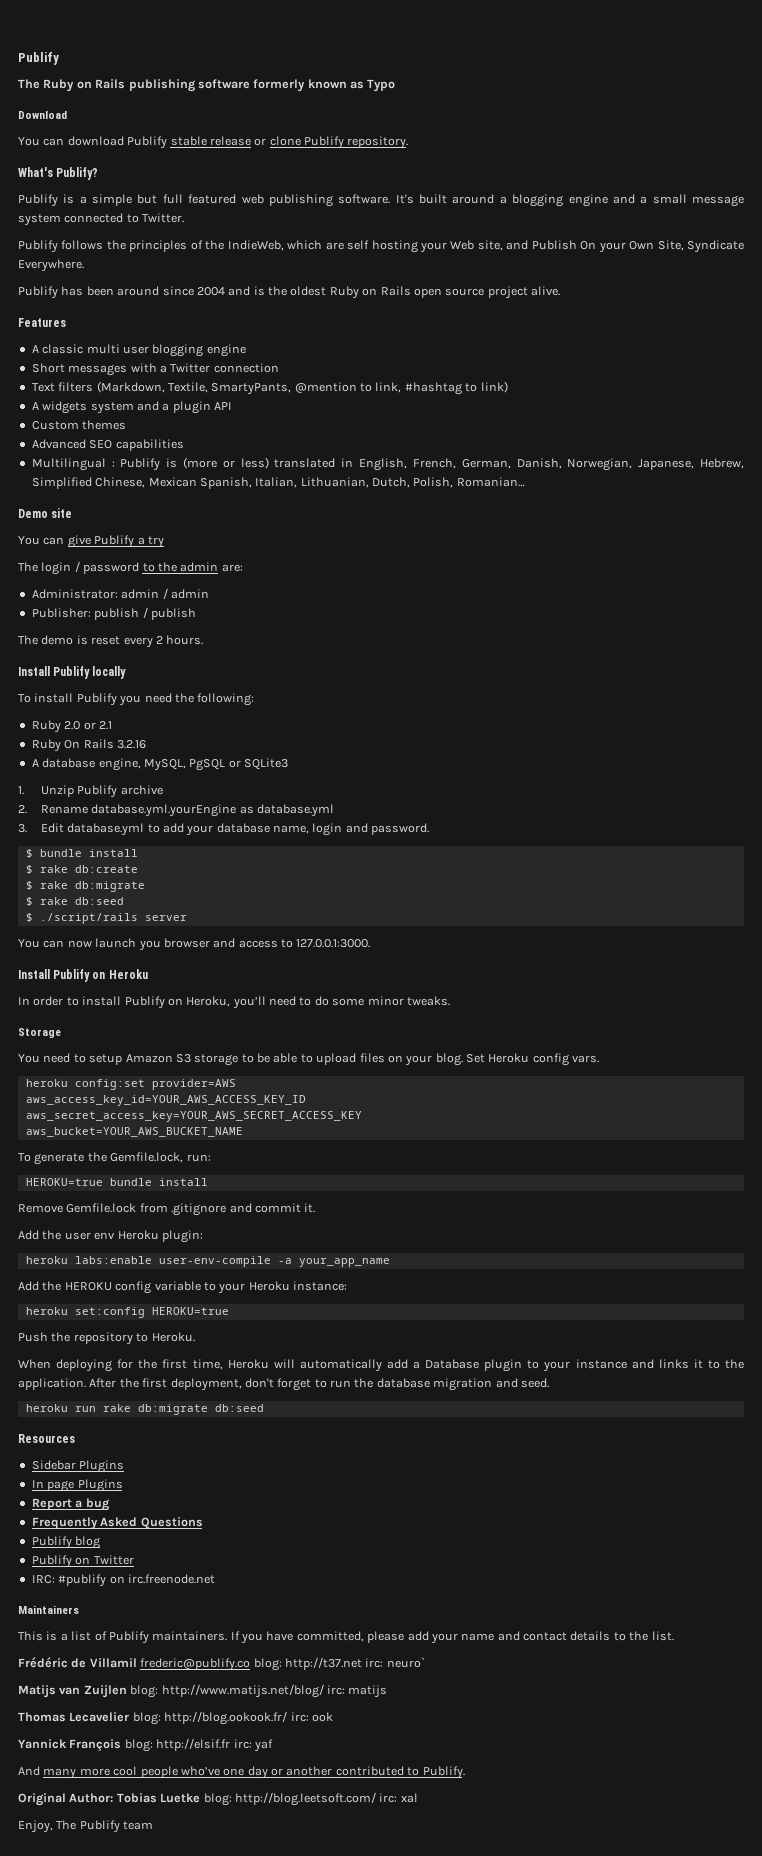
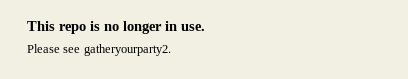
[18,52,59,65] [18,79,396,92] [18,111,67,119] [18,136,409,149] [18,167,99,180] [18,194,744,207] [18,213,185,226] [18,240,745,253] [18,259,84,272] [18,286,560,299] [18,318,66,327] [31,344,246,357] [31,363,279,376] [31,381,508,395] [31,401,232,414] [31,420,127,430] [31,439,184,451] [31,457,745,471] [31,477,525,489] [18,508,73,518] [18,535,164,548] [18,561,243,575] [31,588,209,599] [31,607,196,620] [18,635,204,648] [18,666,127,679] [18,693,255,706] [31,720,112,733] [31,739,146,752] [31,758,288,771] [18,785,163,798] [18,804,334,817] [18,823,430,836] [25,849,138,858] [25,865,138,874] [25,881,145,892] [25,897,124,906] [25,913,187,924] [18,938,371,951] [18,969,148,982] [18,996,450,1009] [18,1028,61,1038] [18,1053,600,1066] [25,1079,236,1090] [25,1095,306,1106] [25,1111,362,1122] [25,1127,243,1137] [18,1152,211,1165] [25,1178,208,1186] [18,1203,316,1216] [18,1230,203,1243] [25,1256,390,1267] [18,1281,347,1294] [25,1307,229,1318] [18,1332,195,1345] [18,1359,745,1372] [18,1378,549,1391] [25,1404,264,1415] [18,1434,75,1443] [31,1460,125,1473] [31,1479,123,1492] [31,1498,110,1511] [31,1517,203,1530] [31,1536,101,1549] [31,1555,134,1568] [31,1574,215,1587] [18,1605,79,1614] [18,1631,674,1644] [18,1657,425,1671] [18,1684,388,1698] [18,1711,333,1725] [18,1738,273,1752] [18,1766,465,1779] [18,1792,418,1806] [18,1820,154,1833] Publify // The Ruby on Rails publishing software formerly known as Typo // Download // You can download Publify stable release or clone Publify repository. // What's Publify? // Publify is a simple but full featured web publishing software. It's built around a blogging engine and a small message system connected to Twitter. // Publify follows the principles of the IndieWeb, which are self hosting your Web site, and Publish On your Own Site, Syndicate Everywhere. // Publify has been around since 2004 and is the oldest Ruby on Rails open source project alive. // Features // A classic multi user blogging engine // Short messages with a Twitter connection // Text filters (Markdown, Textile, SmartyPants, @mention to link, #hashtag to link) // A widgets system and a plugin API // Custom themes // Advanced SEO capabilities // Multilingual : Publify is (more or less) translated in English, French, German, Danish, Norwegian, Japanese, Hebrew, Simplified Chinese, Mexican Spanish, Italian, Lithuanian, Dutch, Polish, Romanian… // Demo site // You can give Publify a try // The login / password to the admin are: // Administrator: admin / admin // Publisher: publish / publish // The demo is reset every 2 hours. // Install Publify locally // To install Publify you need the following: // Ruby 2.0 or 2.1 // Ruby On Rails 3.2.16 // A database engine, MySQL, PgSQL or SQLite3 // 1. Unzip Publify archive // 2. Rename database.yml.yourEngine as database.yml // 3. Edit database.yml to add your database name, login and password. // $ bundle install // $ rake db:create // $ rake db:migrate // $ rake db:seed // $ ./script/rails server // You can now launch you browser and access to 127.0.0.1:3000. // Install Publify on Heroku // In order to install Publify on Heroku, you’ll need to do some minor tweaks. // Storage // You need to setup Amazon S3 storage to be able to upload files on your blog. Set Heroku config vars. // heroku config:set provider=AWS // aws_access_key_id=YOUR_AWS_ACCESS_KEY_ID // aws_secret_access_key=YOUR_AWS_SECRET_ACCESS_KEY // aws_bucket=YOUR_AWS_BUCKET_NAME // To generate the Gemfile.lock, run: // HEROKU=true bundle install // Remove Gemfile.lock from .gitignore and commit it. // Add the user env Heroku plugin: // heroku labs:enable user-env-compile -a your_app_name // Add the HEROKU config variable to your Heroku instance: // heroku set:config HEROKU=true // Push the repository to Heroku. // When deploying for the first time, Heroku will automatically add a Database plugin to your instance and links it to the application. After the first deployment, don't forget to run the database migration and seed. // heroku run rake db:migrate db:seed // Resources // Sidebar Plugins // In page Plugins // Report a bug // Frequently Asked Questions // Publify blog // Publify on Twitter // IRC: #publify on irc.freenode.net // Maintainers // This is a list of Publify maintainers. If you have committed, please add your name and contact details to the list. // Frédéric de Villamil frederic@publify.co blog: http://t37.net irc: neuro` // Matijs van Zuijlen blog: http://www.matijs.net/blog/ irc: matijs // Thomas Lecavelier blog: http://blog.ookook.fr/ irc: ook // Yannick François blog: http://elsif.fr irc: yaf // And many more cool people who’ve one day or another contributed to Publify. // Original Author: Tobias Luetke blog: http://blog.leetsoft.com/ irc: xal // Enjoy, The Publify team -> [27,21,205,34] [27,44,171,56] This repo is no longer in use. // Please see gatheryourparty2.

